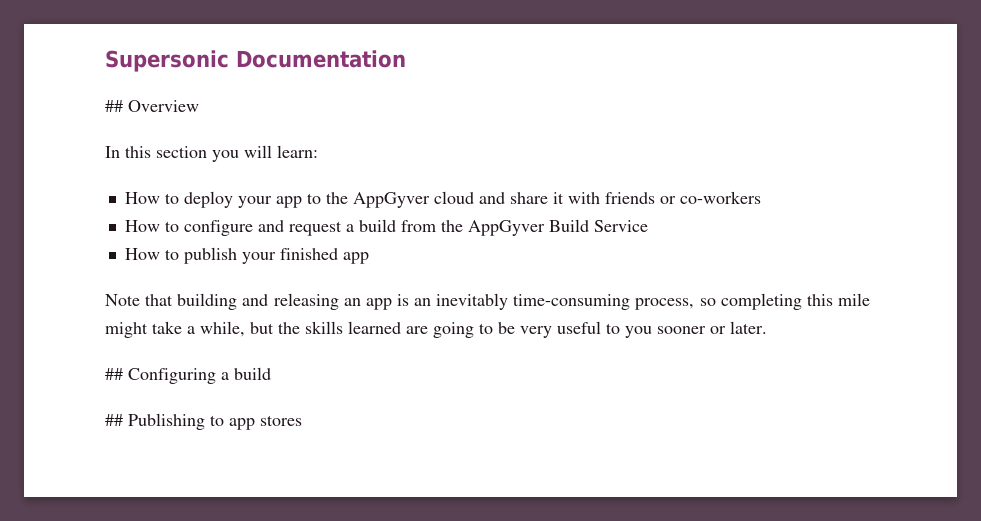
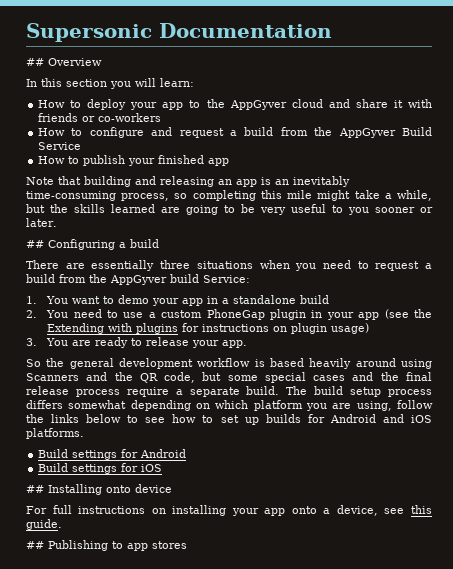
(271, 373) none -> [26,260,432,271] [26,274,250,285] [26,295,330,306] [26,309,432,320] [47,323,370,334] [26,337,248,348] [26,358,432,369] [26,372,432,383] [26,386,433,397] [26,400,433,411] [26,414,432,425] [26,428,84,439] [38,449,187,460] [38,463,163,474] [26,484,172,495] [26,505,433,516] [26,519,62,530] // There are essentially three situations when you need to request a build from the AppGyver build Service: // 1. You want to demo your app in a standalone build // 2. You need to use a custom PhoneGap plugin in your app (see the Extending with plugins for instructions on plugin usage) // 3. You are ready to release your app. // So the general development workflow is based heavily around using Scanners and the QR code, but some special cases and the final release process require a separate build. The build setup process differs somewhat depending on which platform you are using, follow the links below to see how to set up builds for Android and iOS platforms. // Build settings for Android // Build settings for iOS // ## Installing onto device // For full instructions on installing your app onto a device, see this guide.

